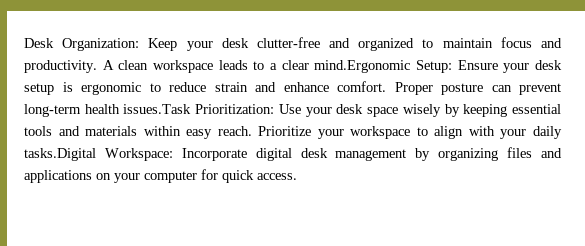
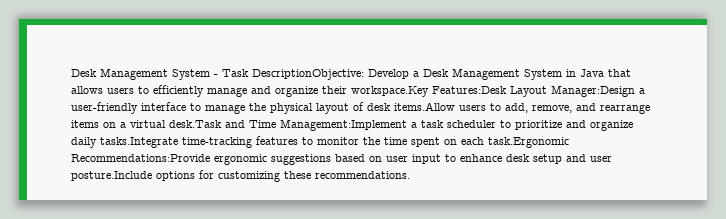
[24,37,562,51] [24,60,562,73] [24,81,561,95] [24,104,562,117] [24,126,563,139] [24,147,563,161] [24,169,297,183] Desk Organization: Keep your desk clutter-free and organized to maintain focus and productivity. A clean workspace leads to a clear mind.Ergonomic Setup: Ensure your desk setup is ergonomic to reduce strain and enhance comfort. Proper posture can prevent long-term health issues.Task Prioritization: Use your desk space wisely by keeping essential tools and materials within easy reach. Prioritize your workspace to align with your daily tasks.Digital Workspace: Incorporate digital desk management by organizing files and applications on your computer for quick access. -> [71,68,631,80] [71,85,645,97] [71,102,650,114] [71,119,633,131] [71,136,569,148] [71,154,612,165] [71,170,410,182] Desk Management System - Task DescriptionObjective: Develop a Desk Management System in Java that allows users to efficiently manage and organize their workspace.Key Features:Desk Layout Manager:Design a user-friendly interface to manage the physical layout of desk items.Allow users to add, remove, and rearrange items on a virtual desk.Task and Time Management:Implement a task scheduler to prioritize and organize daily tasks.Integrate time-tracking features to monitor the time spent on each task.Ergonomic Recommendations:Provide ergonomic suggestions based on user input to enhance desk setup and user posture.Include options for customizing these recommendations.

